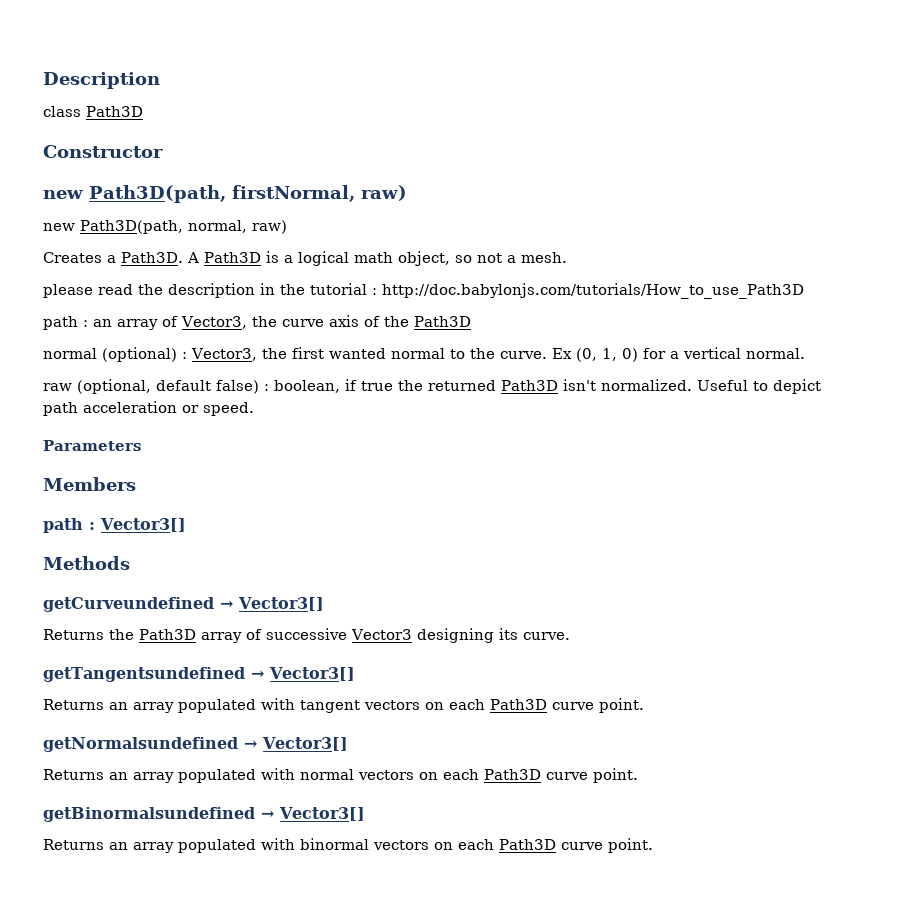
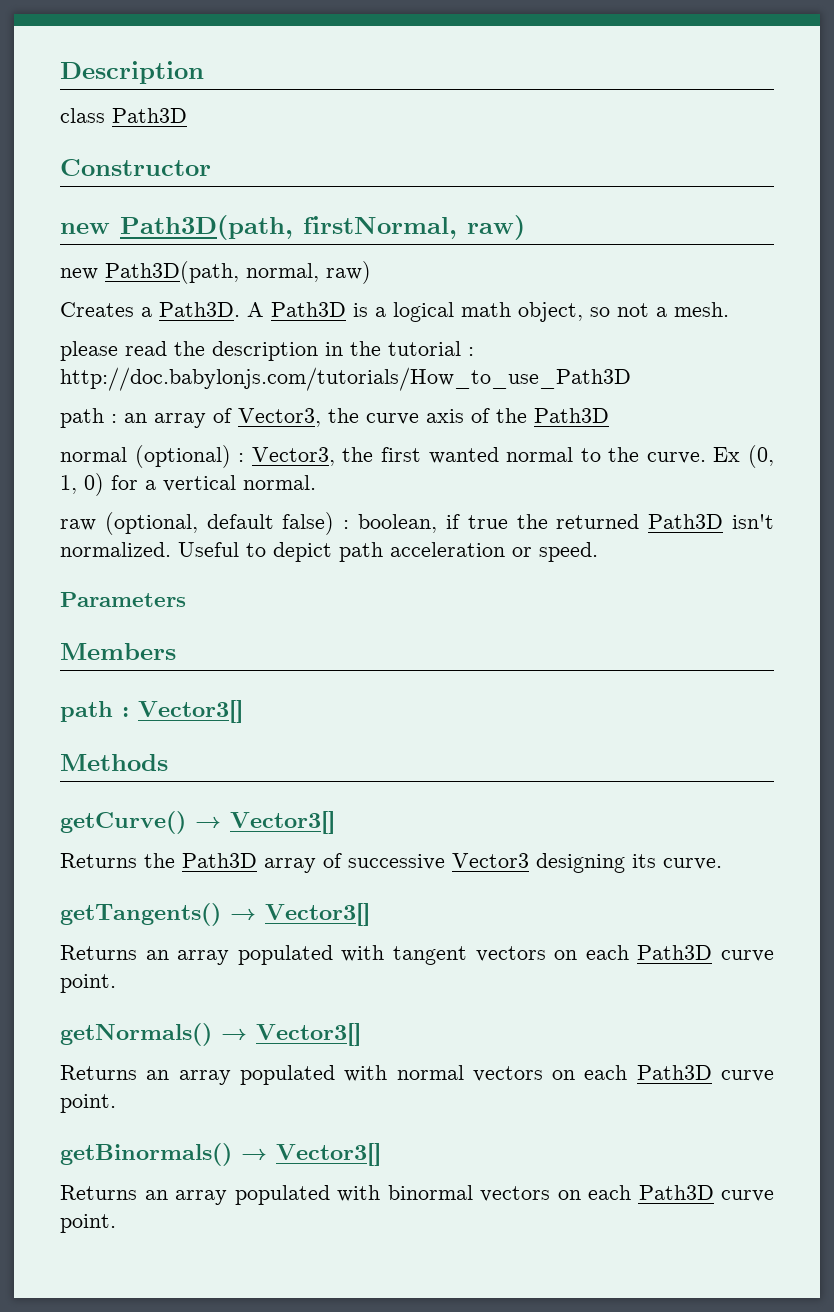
[43,597,214,612] getCurveundefined -> [60,811,186,834] getCurve()
[43,667,245,682] getTangentsundefined -> [60,903,221,926] getTangents()
[43,737,238,752] getNormalsundefined -> [60,1023,212,1046] getNormals()
[43,807,255,822] getBinormalsundefined -> [60,1143,232,1166] getBinormals()

